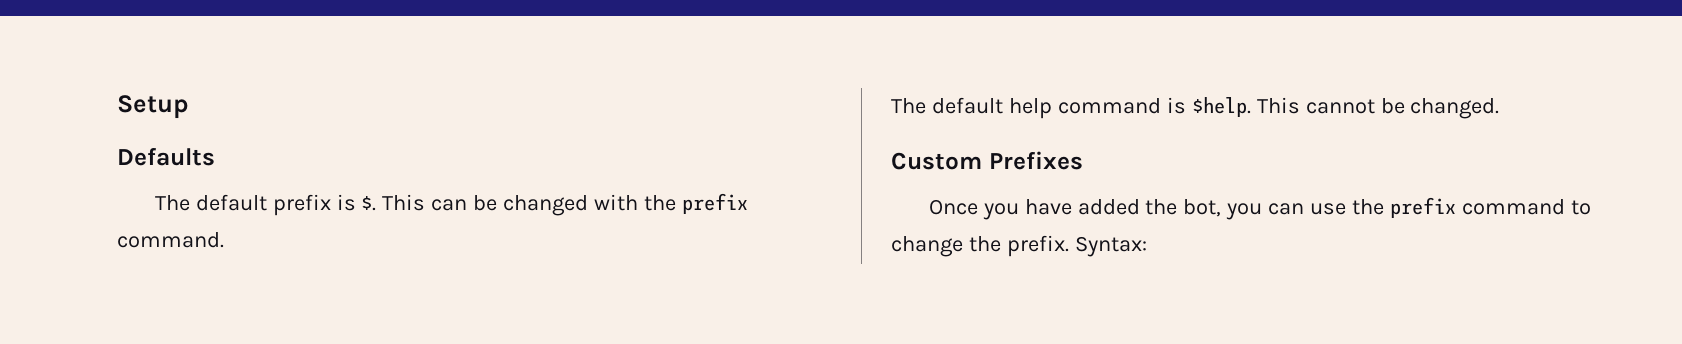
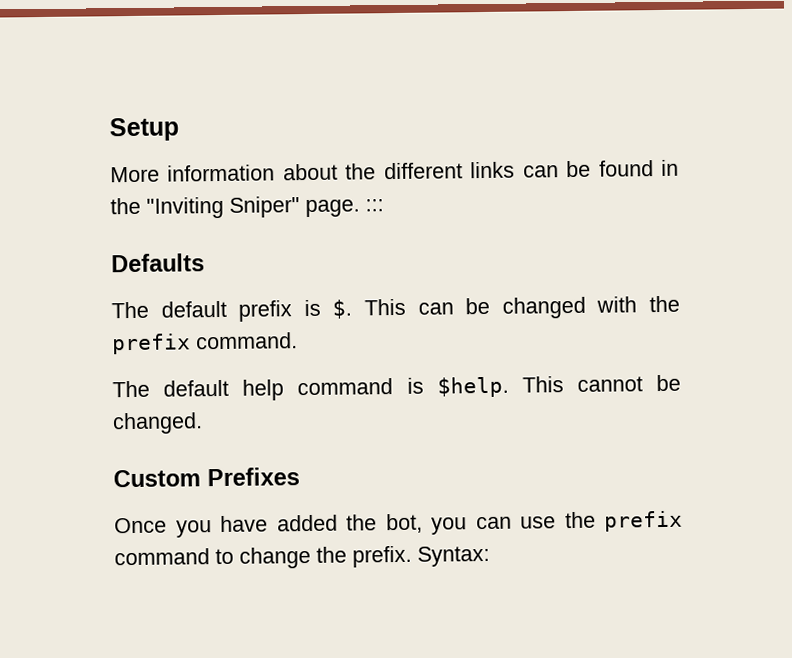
(189, 107) none -> [110,159,680,183] [110,196,384,219] // More information about the different links can be found in the "Inviting Sniper" page. :::

